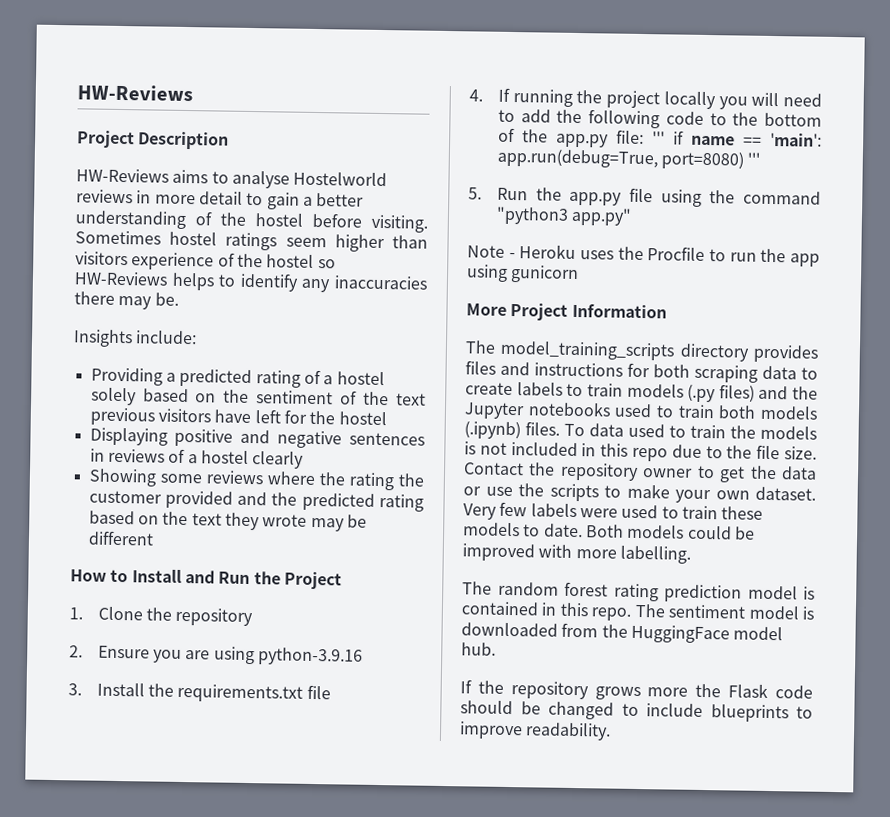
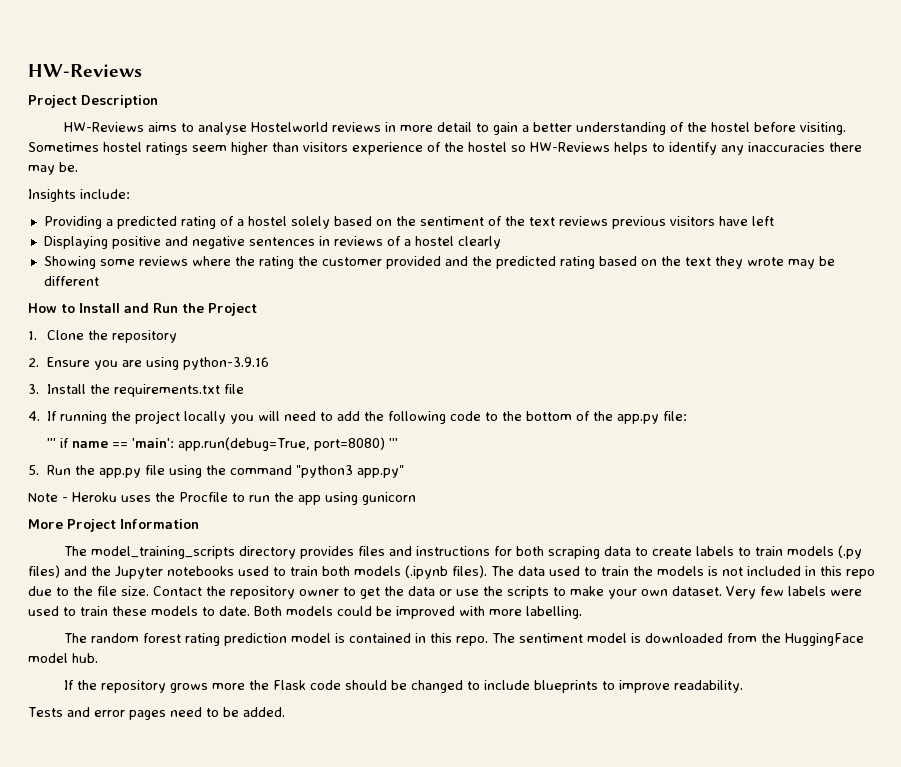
(426, 399) none -> [558,216,608,226] reviews
[283,409,387,426] for the hostel -> (774, 221) none
(644, 137) none -> (688, 416) //
[464,421,585,440] (.ipynb) files. To -> [405,565,514,579] (.ipynb files). The
(612, 731) none -> [28,707,285,720] // Tests and error pages need to be added.

